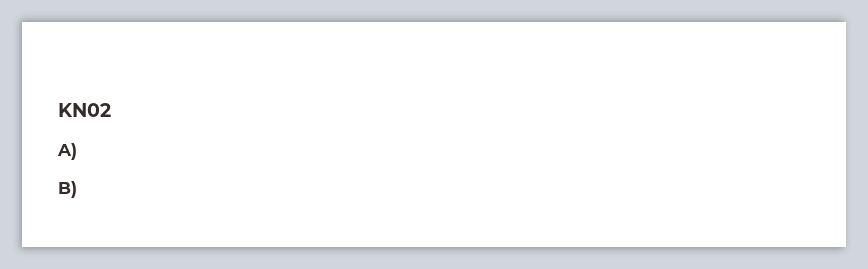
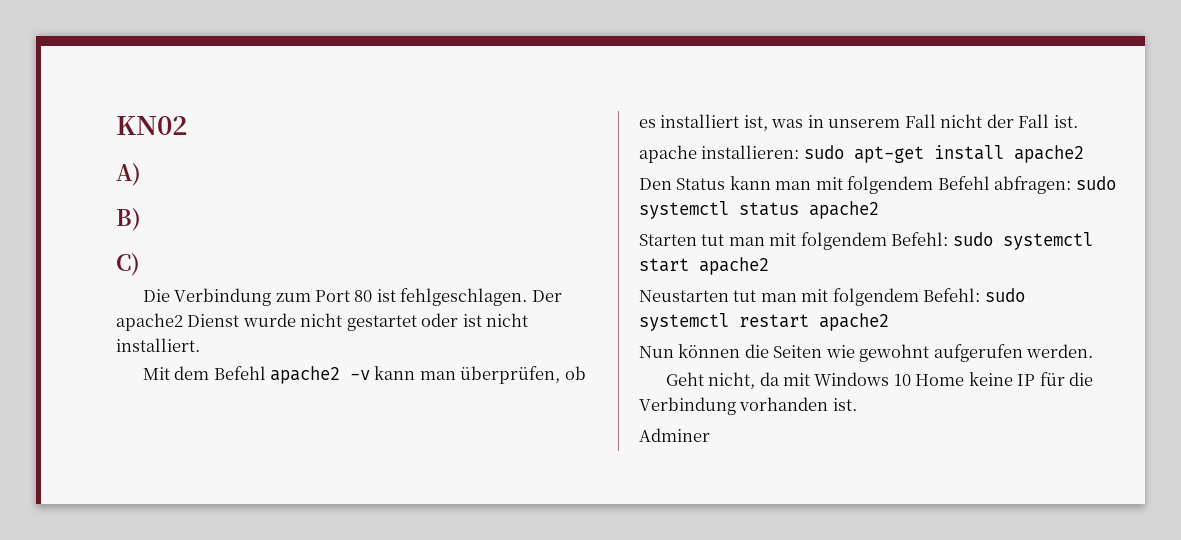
(77, 189) none -> [116,253,140,276] [142,288,562,306] [116,313,529,331] [116,338,200,352] [142,366,586,384] [639,114,1078,131] [639,145,1084,163] [639,176,1116,194] [639,201,879,219] [639,232,1093,250] [639,257,769,275] [639,288,1025,306] [639,313,889,331] [639,344,1094,362] [665,372,1094,389] [639,397,857,415] [639,428,710,442] // C) // Die Verbindung zum Port 80 ist fehlgeschlagen. Der apache2 Dienst wurde nicht gestartet oder ist nicht installiert. // Mit dem Befehl apache2 -v kann man überprüfen, ob es installiert ist, was in unserem Fall nicht der Fall ist. // apache installieren: sudo apt-get install apache2 // Den Status kann man mit folgendem Befehl abfragen: sudo systemctl status apache2 // Starten tut man mit folgendem Befehl: sudo systemctl start apache2 // Neustarten tut man mit folgendem Befehl: sudo systemctl restart apache2 // Nun können die Seiten wie gewohnt aufgerufen werden. // Geht nicht, da mit Windows 10 Home keine IP für die Verbindung vorhanden ist. // Adminer

